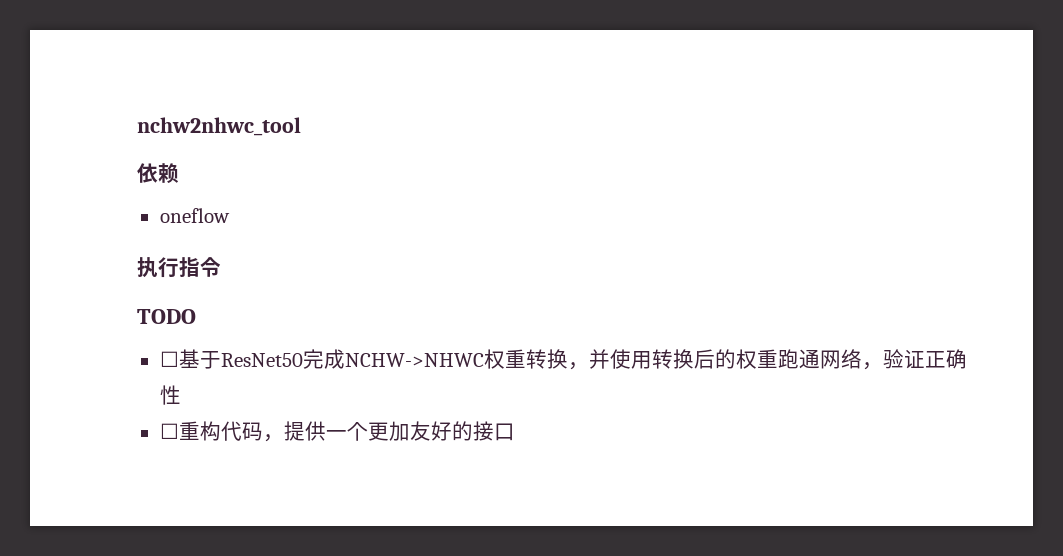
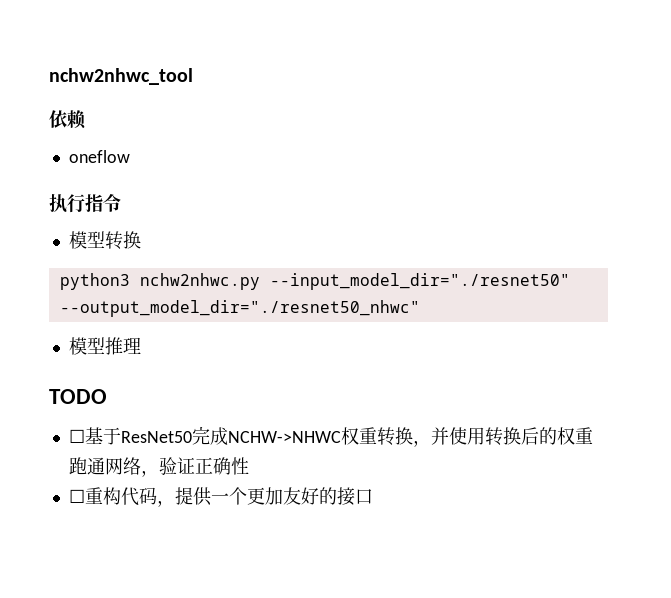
(221, 267) none -> [68,231,141,250] [59,273,570,290] [59,300,420,317] [68,337,141,355] // 模型转换 // python3 nchw2nhwc.py --input_model_dir="./resnet50" --output_model_dir="./resnet50_nhwc" // 模型推理

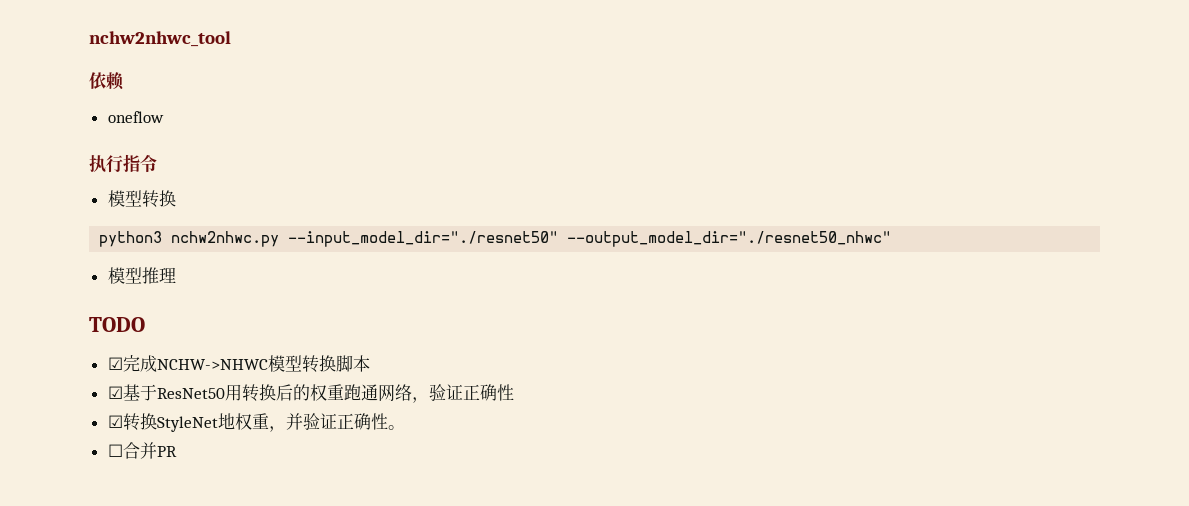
[68,426,467,447] ☐基于ResNet50完成NCHW->NHWC权重转换，并使 -> [107,355,370,373] [107,384,225,401] ☑完成NCHW->NHWC模型转换脚本 // ☑基于ResNet50
[68,487,373,507] ☐重构代码，提供一个更加友好的接口 -> [107,413,405,432] [107,442,177,459] ☑转换StyleNet地权重，并验证正确性。 // ☐合并PR

